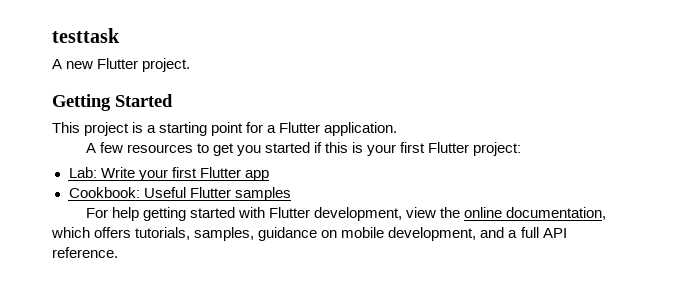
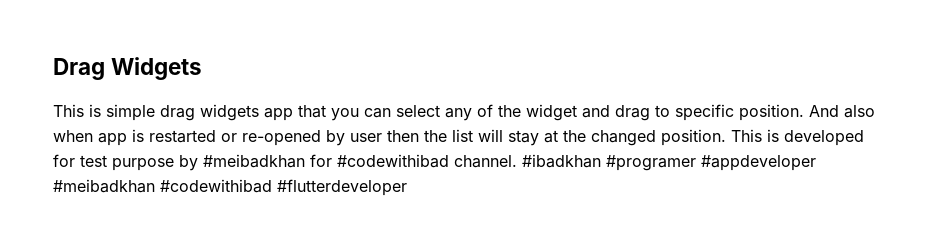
[52,28,120,43] [52,58,191,72] [52,94,173,111] [52,122,398,136] [85,142,522,156] [68,167,269,181] [68,187,291,201] [85,207,607,221] [51,227,567,241] [52,247,118,258] testtask // A new Flutter project. // Getting Started // This project is a starting point for a Flutter application. // A few resources to get you started if this is your first Flutter project: // Lab: Write your first Flutter app // Cookbook: Useful Flutter samples // For help getting started with Flutter development, view the online documentation, which offers tutorials, samples, guidance on mobile development, and a full API reference. -> [53,57,203,80] [53,104,875,121] [53,129,864,146] [53,154,816,171] [53,179,407,196] Drag Widgets // This is simple drag widgets app that you can select any of the widget and drag to specific position. And also when app is restarted or re-opened by user then the list will stay at the changed position. This is developed for test purpose by #meibadkhan for #codewithibad channel. #ibadkhan #programer #appdeveloper #meibadkhan #codewithibad #flutterdeveloper

